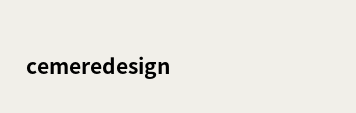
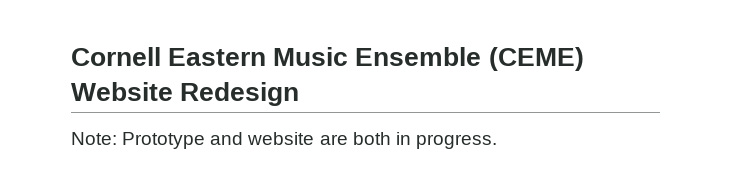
[26,56,170,79] cemeredesign -> [71,47,584,71] [71,82,300,106] [71,132,497,149] Cornell Eastern Music Ensemble (CEME) Website Redesign // Note: Prototype and website are both in progress.

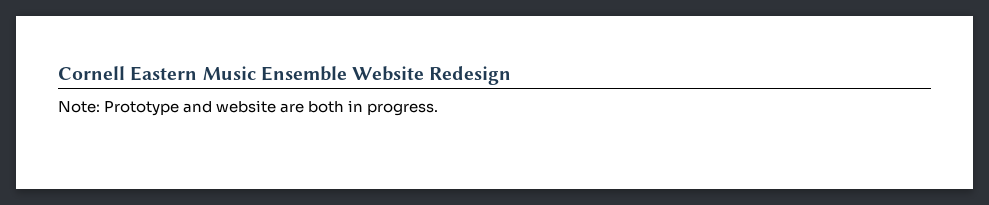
[488,47,584,71] (CEME) -> (347, 73) none

